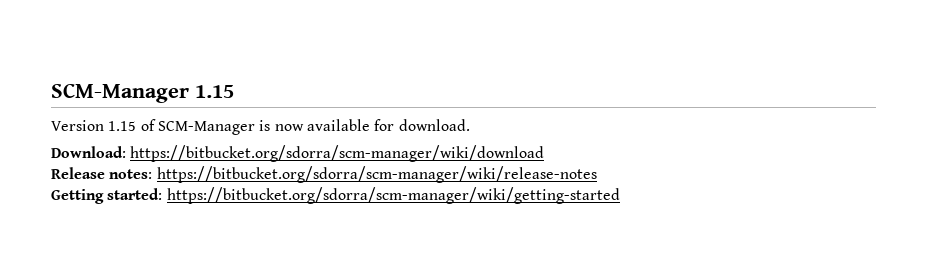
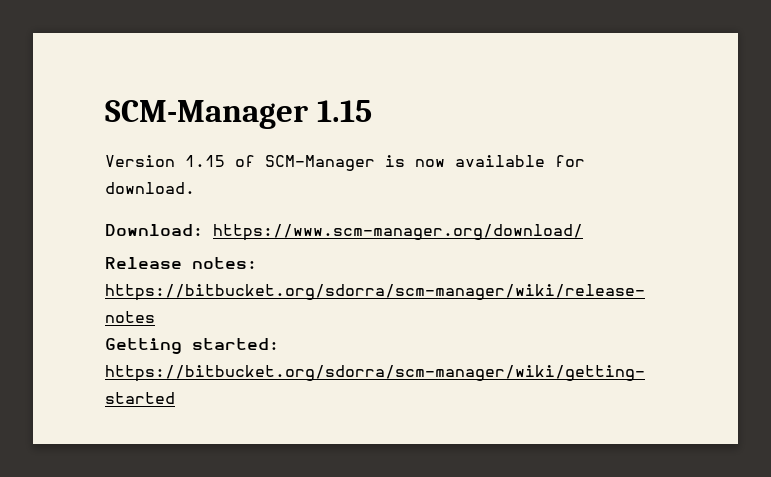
[130,145,545,162] https://bitbucket.org/sdorra/scm-manager/wiki/download -> [213,224,583,241] https://www.scm-manager.org/download/

